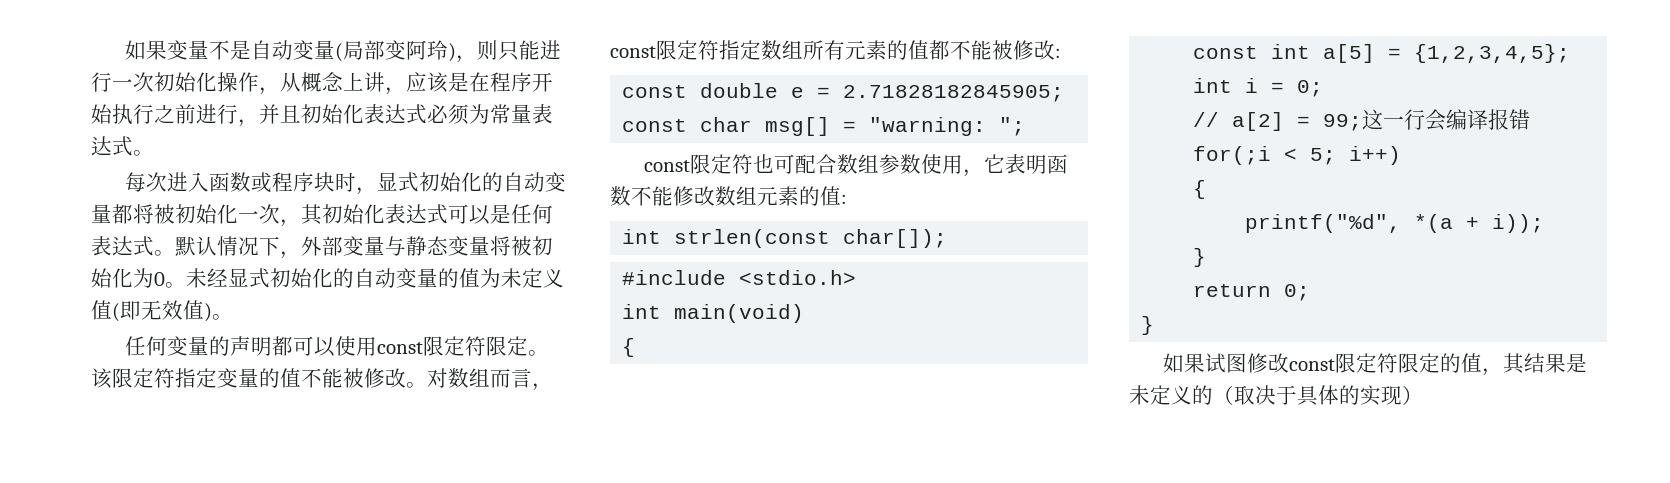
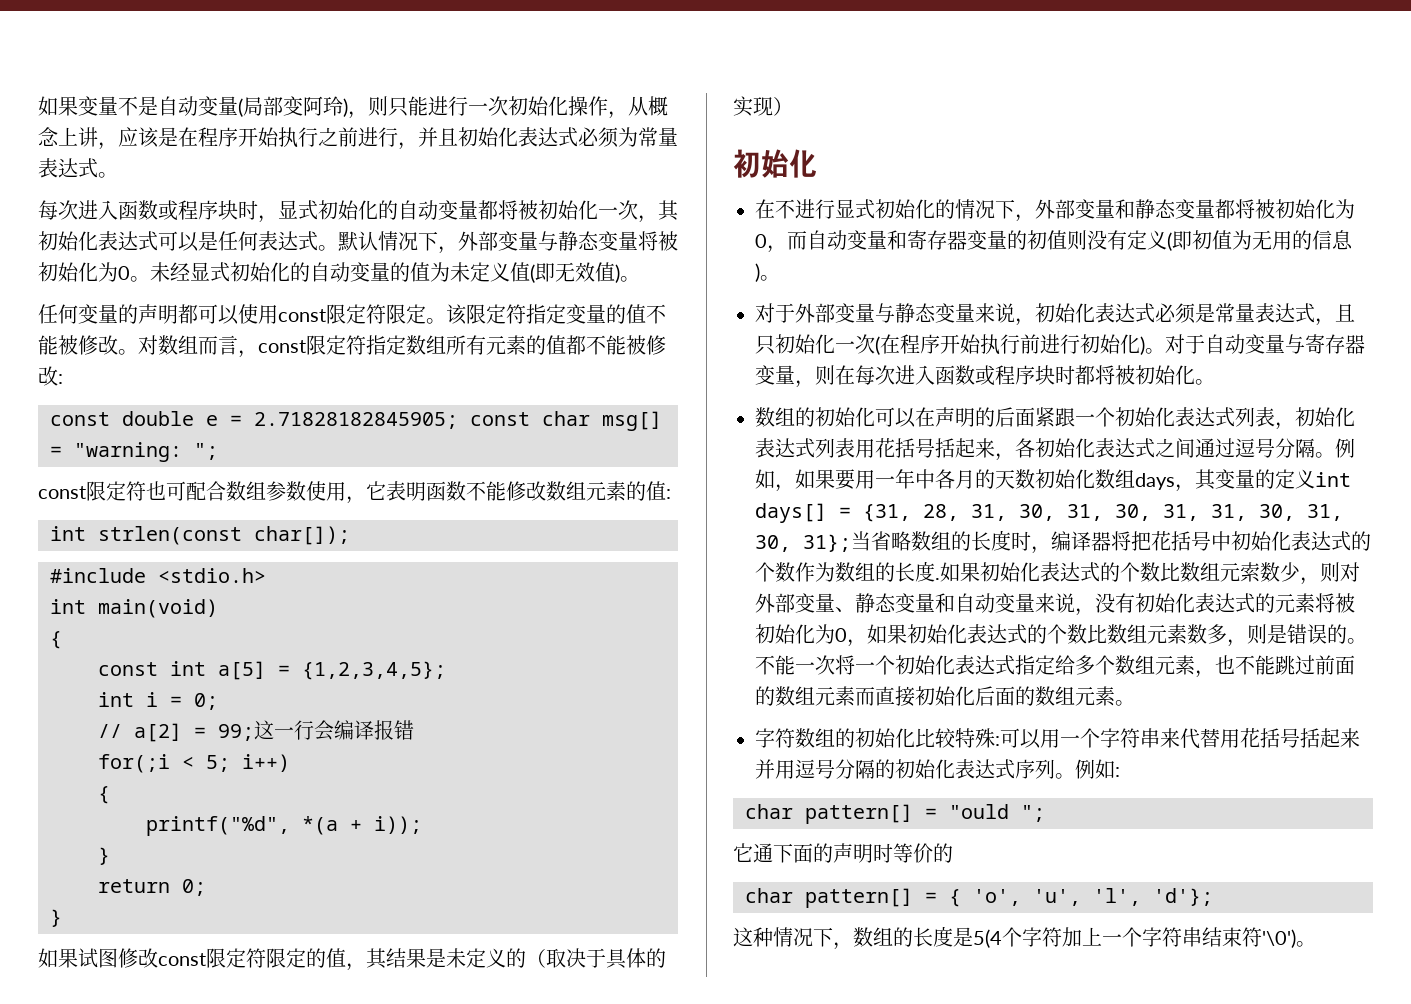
(1423, 395) none -> [733,149,817,178] [755,199,1355,222] [755,230,1353,253] [755,263,780,282] [755,303,1355,326] [755,334,1365,355] [755,365,1215,388] [755,407,1355,430] [755,438,1355,461] [755,469,1351,492] [755,503,1343,523] [755,530,1371,554] [755,561,1360,585] [755,593,1355,616] [755,624,1367,647] [755,655,1355,678] [755,686,1135,707] [755,728,1360,749] [755,759,1120,779] [745,804,1045,824] [733,843,953,863] [745,888,1213,908] [733,926,1316,950] // 初始化 // 在不进行显式初始化的情况下，外部变量和静态变量都将被初始化为0，而自动变量和寄存器变量的初值则没有定义(即初值为无用的信息)。 // 对于外部变量与静态变量来说，初始化表达式必须是常量表达式，且只初始化一次(在程序开始执行前进行初始化)。对于自动变量与寄存器变量，则在每次进入函数或程序块时都将被初始化。 // 数组的初始化可以在声明的后面紧跟一个初始化表达式列表，初始化表达式列表用花括号括起来，各初始化表达式之间通过逗号分隔。例如，如果要用一年中各月的天数初始化数组days，其变量的定义int days[] = {31, 28, 31, 30, 31, 30, 31, 31, 30, 31, 30, 31};当省略数组的长度时，编译器将把花括号中初始化表达式的个数作为数组的长度.如果初始化表达式的个数比数组元索数少，则对外部变量、静态变量和自动变量来说，没有初始化表达式的元素将被初始化为0，如果初始化表达式的个数比数组元素数多，则是错误的。不能一次将一个初始化表达式指定给多个数组元素，也不能跳过前面的数组元素而直接初始化后面的数组元素。 // 字符数组的初始化比较特殊:可以用一个字符串来代替用花括号括起来并用逗号分隔的初始化表达式序列。例如: // char pattern[] = "ould "; // 它通下面的声明时等价的 // char pattern[] = { 'o', 'u', 'l', 'd'}; // 这种情况下，数组的长度是5(4个字符加上一个字符串结束符'\0')。

